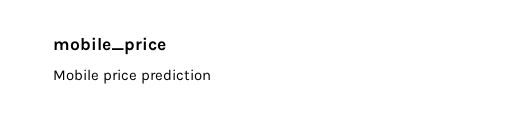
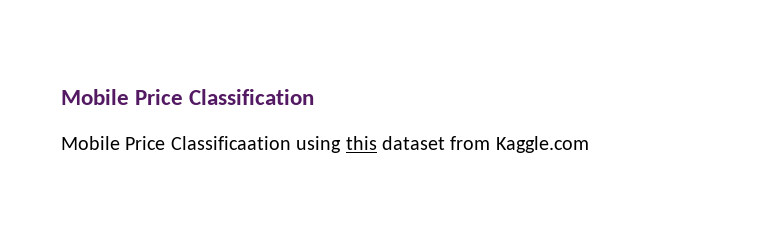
[53,37,166,55] [53,69,212,84] mobile_price // Mobile price prediction -> [61,89,315,105] [61,136,589,153] Mobile Price Classification // Mobile Price Classificaation using this dataset from Kaggle.com

